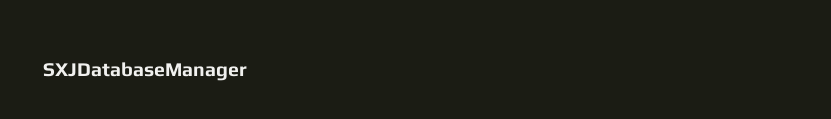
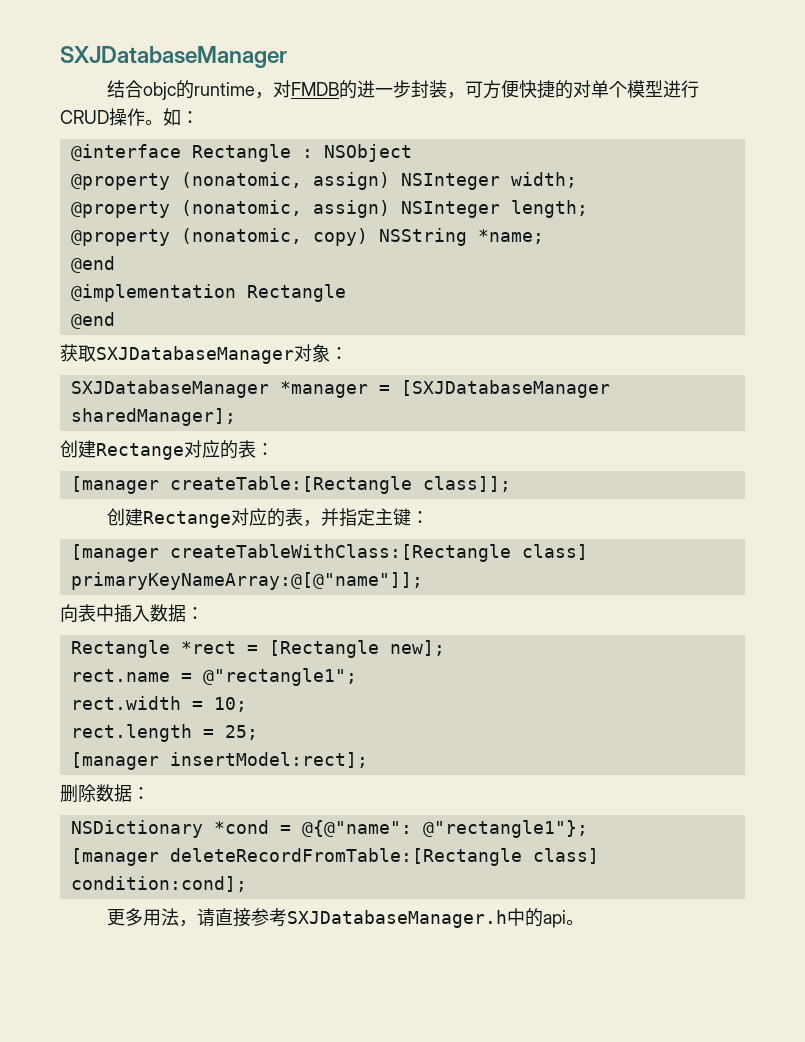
[43,62,247,81] SXJDatabaseManager -> [60,46,287,68] [106,80,699,100] [60,108,199,126] [70,144,412,162] [70,172,577,190] [70,200,588,218] [70,228,544,246] [70,256,115,273] [70,284,346,302] [70,312,115,329] [60,344,348,364] [70,380,610,398] [70,408,236,426] [60,440,274,460] [70,476,511,494] [106,508,429,528] [70,544,588,562] [70,572,423,590] [60,604,204,623] [70,640,445,658] [70,668,357,686] [70,696,247,712] [70,724,258,742] [70,752,368,770] [60,784,150,803] [70,820,588,838] [70,848,599,866] [70,876,247,892] [106,908,584,928] SXJDatabaseManager // 结合objc的runtime，对FMDB的进一步封装，可方便快捷的对单个模型进行CRUD操作。如： // @interface Rectangle : NSObject // @property (nonatomic, assign) NSInteger width; // @property (nonatomic, assign) NSInteger length; // @property (nonatomic, copy) NSString *name; // @end // @implementation Rectangle // @end // 获取SXJDatabaseManager对象： // SXJDatabaseManager *manager = [SXJDatabaseManager sharedManager]; // 创建Rectange对应的表： // [manager createTable:[Rectangle class]]; // 创建Rectange对应的表，并指定主键： // [manager createTableWithClass:[Rectangle class] primaryKeyNameArray:@[@"name"]]; // 向表中插入数据： // Rectangle *rect = [Rectangle new]; // rect.name = @"rectangle1"; // rect.width = 10; // rect.length = 25; // [manager insertModel:rect]; // 删除数据： // NSDictionary *cond = @{@"name": @"rectangle1"}; // [manager deleteRecordFromTable:[Rectangle class] condition:cond]; // 更多用法，请直接参考SXJDatabaseManager.h中的api。

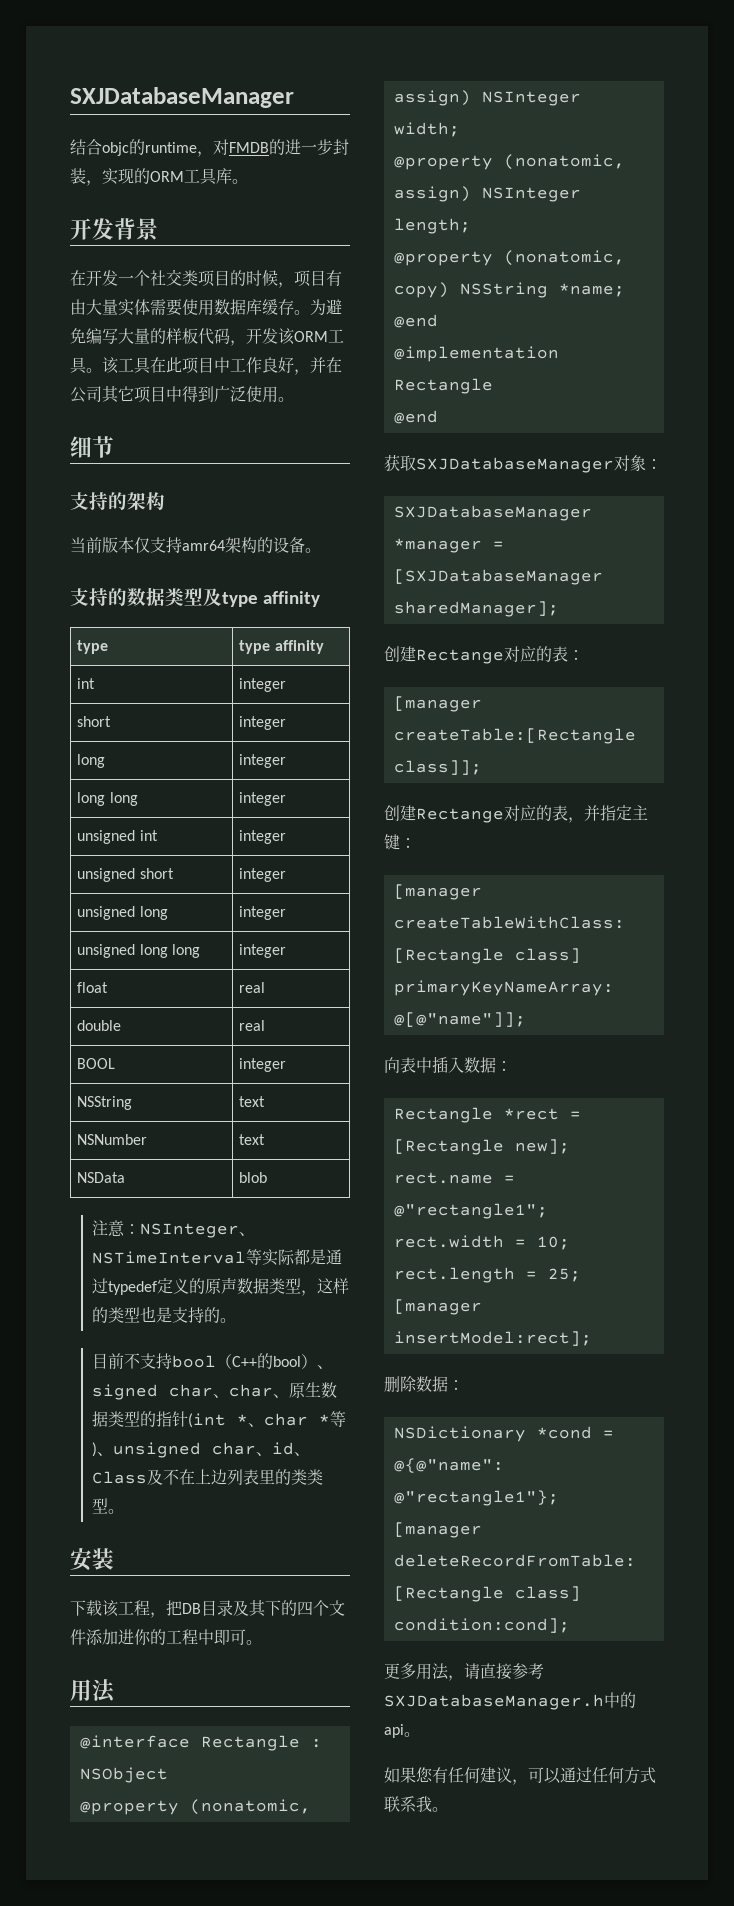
[464,80,699,99] [60,108,199,126] 可方便快捷的对单个模型进行CRUD操作。如： -> [102,168,248,185] [70,218,158,241] [70,269,342,288] [70,299,342,316] [70,328,344,346] [70,357,342,375] [70,386,294,403] [70,436,114,458] [70,492,165,510] [70,537,321,553] [70,587,320,607] [77,640,109,654] [239,640,324,654] [77,678,96,689] [239,678,287,692] [77,716,112,727] [239,716,287,730] [77,754,106,768] [239,754,287,768] [77,792,138,806] [239,792,287,806] [77,830,158,844] [239,830,287,844] [77,868,174,882] [239,868,287,882] [77,906,168,920] [239,906,287,920] [77,944,200,958] [239,944,287,958] [77,982,109,993] [239,982,266,993] [77,1020,122,1031] [239,1020,266,1031] [77,1058,116,1069] [239,1058,287,1072] [77,1096,133,1110] [239,1096,266,1107] [77,1134,148,1145] [239,1134,266,1145] [77,1172,126,1183] [239,1172,268,1183] [92,1220,256,1238] [92,1249,343,1266] [92,1277,350,1296] [92,1306,237,1323] [92,1353,334,1369] [92,1382,338,1400] [92,1411,347,1428] [92,1442,311,1458] [92,1469,324,1485] [92,1498,125,1514] [70,1548,114,1571] [70,1600,345,1618] [70,1629,262,1645] [70,1679,116,1703] 实现的ORM工具库。 // 开发背景 // 在开发一个社交类项目的时候，项目有由大量实体需要使用数据库缓存。为避免编写大量的样板代码，开发该ORM工具。该工具在此项目中工作良好，并在公司其它项目中得到广泛使用。 // 细节 // 支持的架构 // 当前版本仅支持amr64架构的设备。 // 支持的数据类型及type affinity // type | type affinity // int | integer // short | integer // long | integer // long long | integer // unsigned int | integer // unsigned short | integer // unsigned long | integer // unsigned long long | integer // float | real // double | real // BOOL | integer // NSString | text // NSNumber | text // NSData | blob // 注意：NSInteger、NSTimeInterval等实际都是通过typedef定义的原声数据类型，这样的类型也是支持的。 // 目前不支持bool（C++的bool）、signed char、char、原生数据类型的指针(int *、char *等)、unsigned char、id、Class及不在上边列表里的类类型。 // 安装 // 下载该工程，把DB目录及其下的四个文件添加进你的工程中即可。 // 用法
(584, 922) none -> [384,1767,656,1785] [384,1796,448,1812] // 如果您有任何建议，可以通过任何方式联系我。

